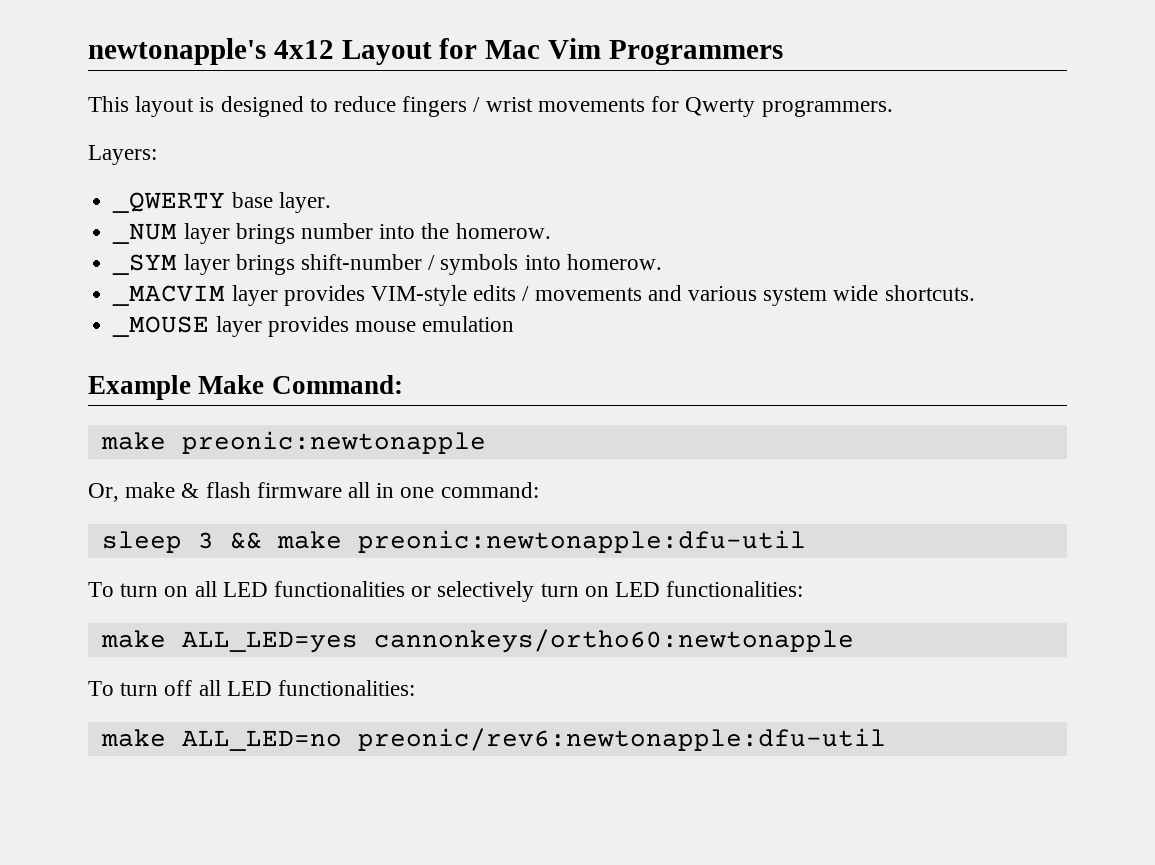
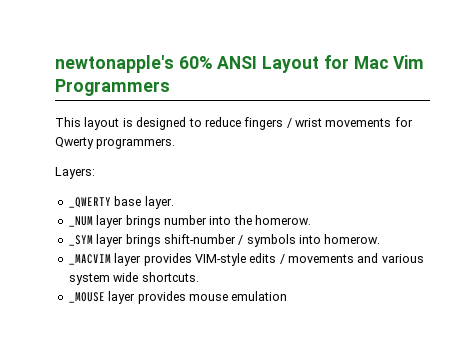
[273,40,334,59] 4x12 -> [178,56,258,69] 60% ANSI
[88,375,403,400] [100,431,486,454] [88,482,539,502] [101,530,806,553] [88,581,804,602] [100,629,854,653] [88,680,416,696] [100,728,886,751] // Example Make Command: // make preonic:newtonapple // Or, make & flash firmware all in one command: // sleep 3 && make preonic:newtonapple:dfu-util // To turn on all LED functionalities or selectively turn on LED functionalities: // make ALL_LED=yes cannonkeys/ortho60:newtonapple // To turn off all LED functionalities: // make ALL_LED=no preonic/rev6:newtonapple:dfu-util -> (288, 296) none

